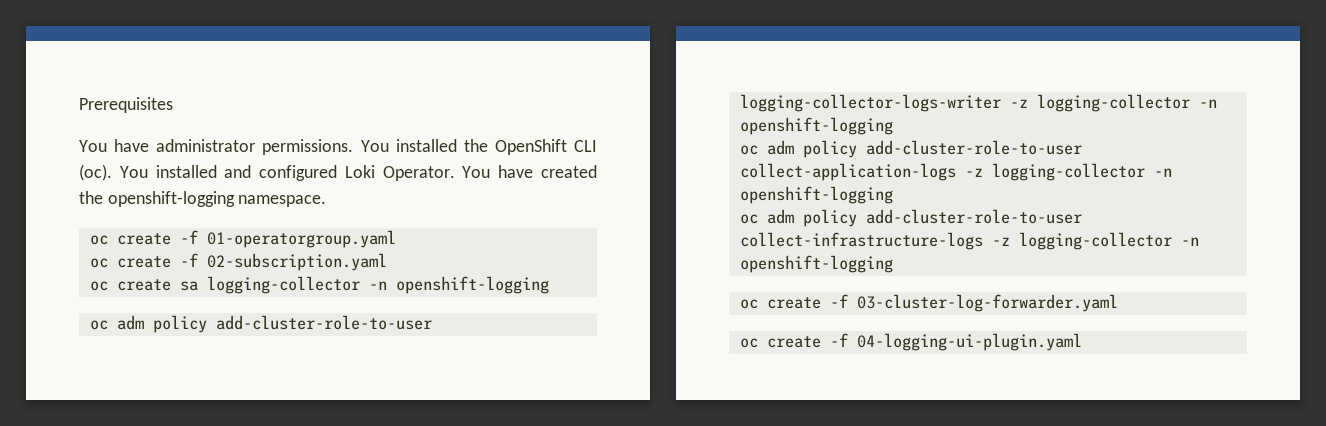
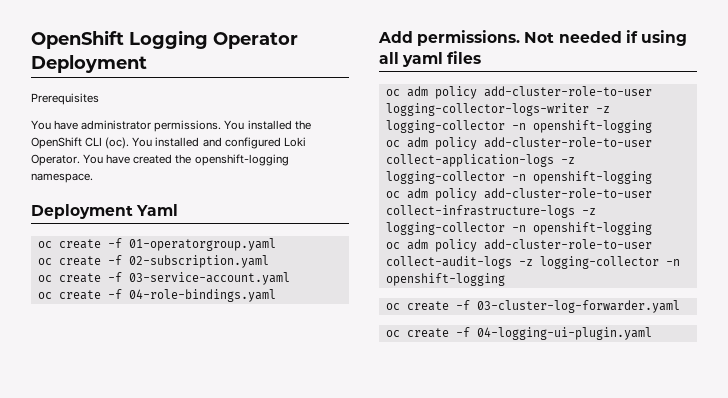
(79, 105) none -> [31,30,298,49] [31,55,147,73] OpenShift Logging Operator Deployment //
(327, 201) none -> [31,204,179,219] // Deployment Yaml
[179,276,549,294] sa logging-collector -n openshift-logging -> [107,272,290,285] [37,289,276,302] [378,30,687,46] [379,51,482,67] -f 03-service-account.yaml // oc create -f 04-role-bindings.yaml // Add permissions. Not needed if using all yaml files
(893, 264) none -> [385,239,652,252] [385,256,680,269] [385,273,505,286] // oc adm policy add-cluster-role-to-user collect-audit-logs -z logging-collector -n openshift-logging

